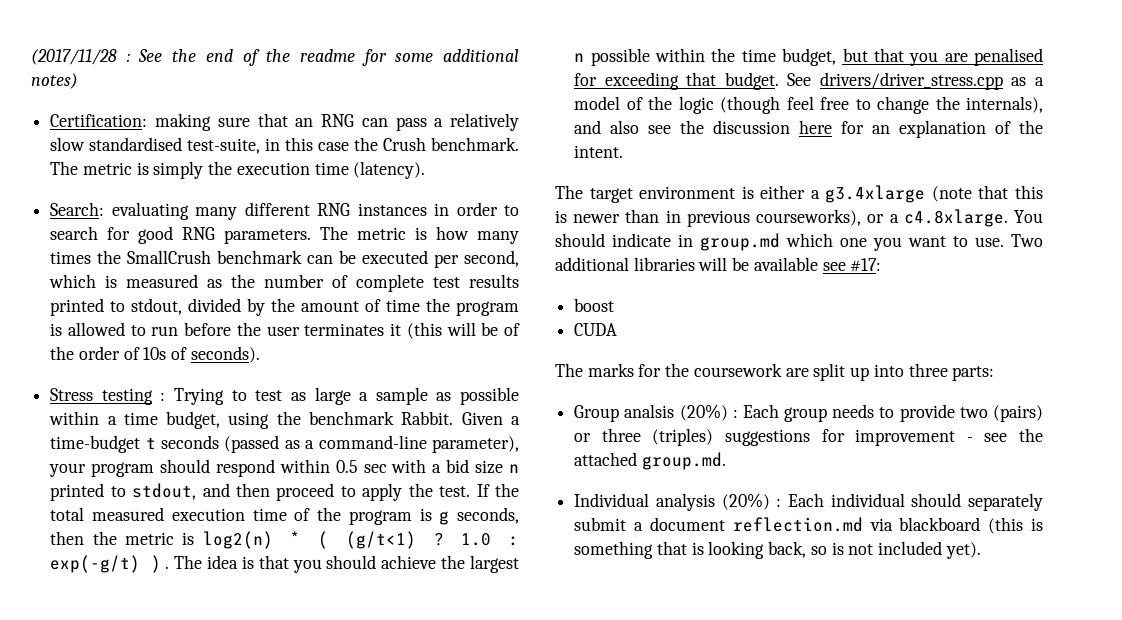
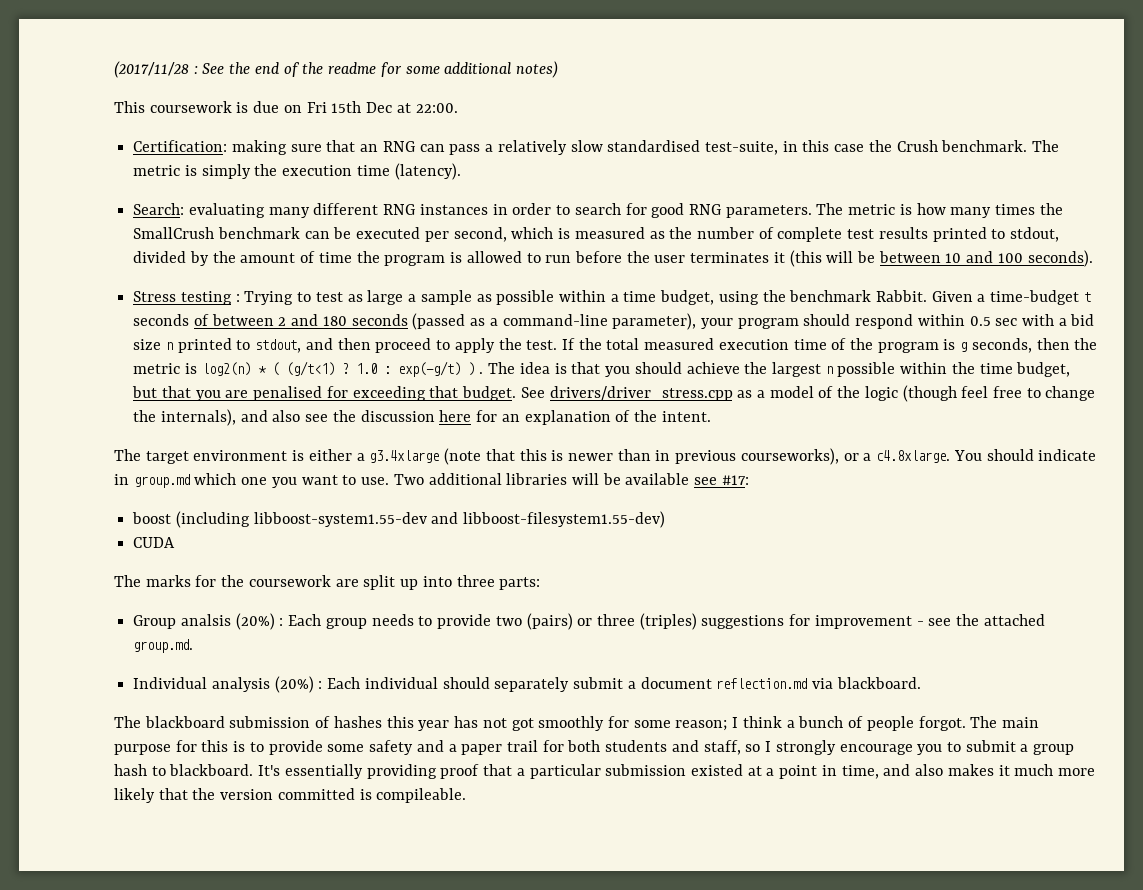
(78, 81) none -> [114,101,458,113] // This coursework is due on Fri 15th Dec at 22:00.
[504,323,521,336] [50,346,188,360] of the order of 10s of -> [878,251,1023,263] between 10 and 100
(220, 442) none -> [193,314,408,326] of between 2 and 180 seconds
(615, 305) none -> [175,511,666,528] (including libboost-system1.55-dev and libboost-filesystem1.55-dev)
[899,517,1043,534] [574,541,981,559] blackboard (this is something that is looking back, so is not included yet). -> [836,677,921,689] [114,716,1039,731] [114,740,1075,755] [114,764,1095,779] [114,788,467,803] blackboard. // The blackboard submission of hashes this year has not got smoothly for some reason; I think a bunch of people forgot. The main purpose for this is to provide some safety and a paper trail for both students and staff, so I strongly encourage you to submit a group hash to blackboard. It's essentially providing proof that a particular submission existed at a point in time, and also makes it much more likely that the version committed is compileable.

